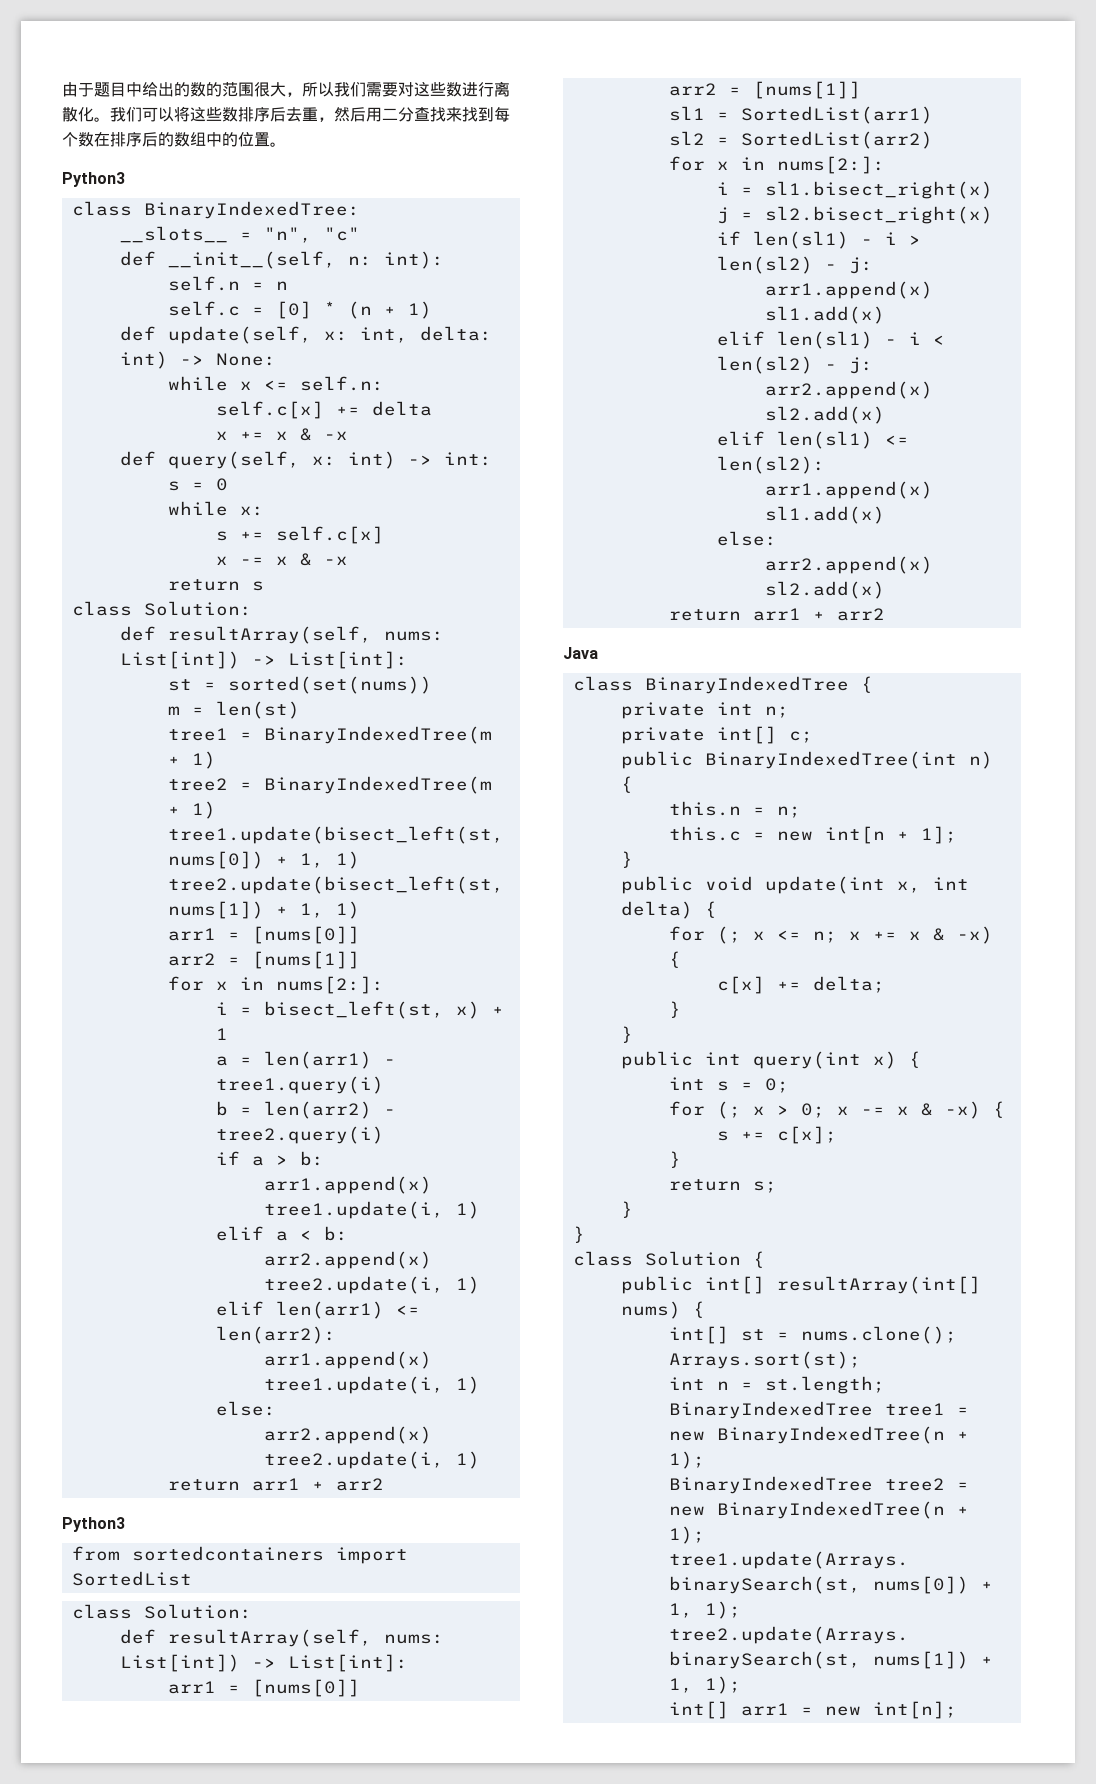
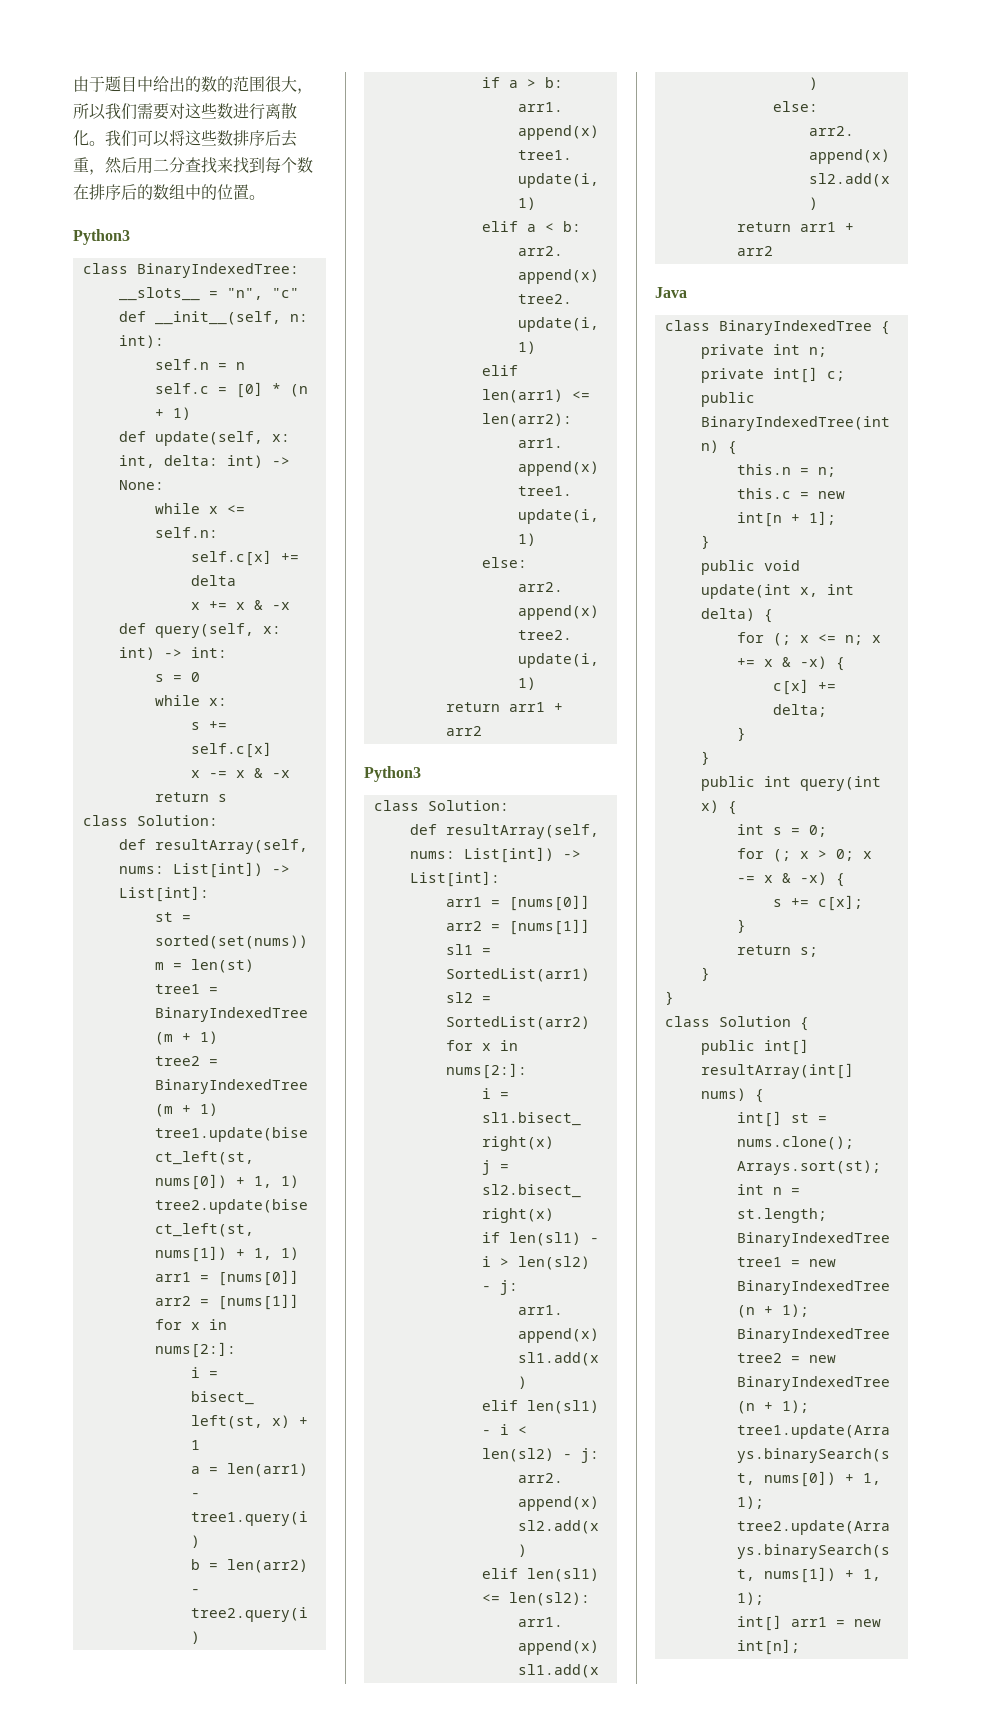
[71,1546,408,1564] [71,1571,192,1586] // from sortedcontainers import SortedList -> (421, 774) none

